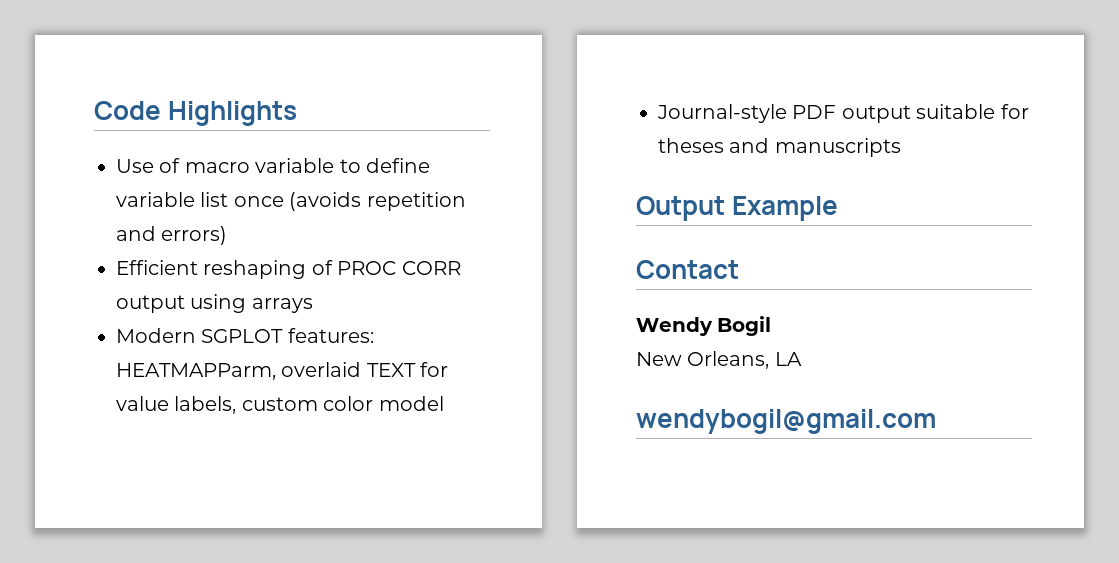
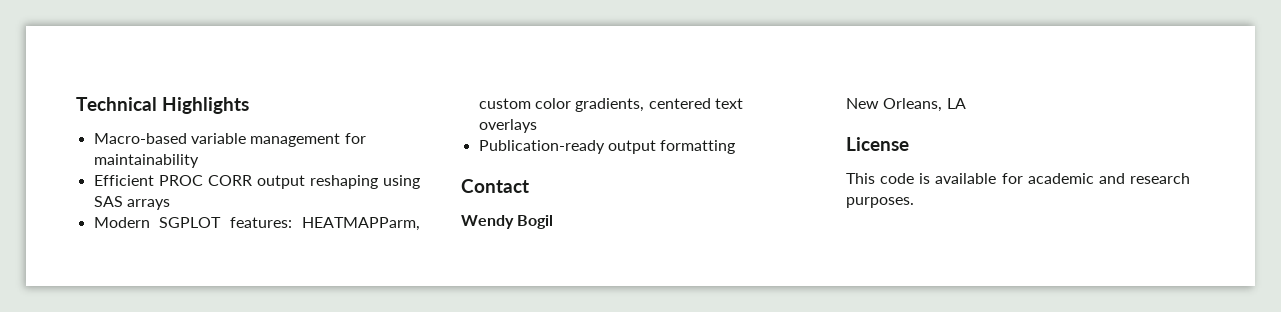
[94,101,161,120] Code -> [76,97,157,111] Technical
[116,158,430,173] [116,192,466,211] [116,226,228,245] Use of macro variable to define variable list once (avoids repetition and errors) -> [93,133,366,147] [93,154,199,168] Macro-based variable management for maintainability
[203,260,333,279] reshaping of -> (154, 180) none
[190,294,247,313] using -> [309,175,420,189] [93,196,123,207] reshaping using SAS
[281,362,449,377] [116,396,444,414] [657,104,1029,123] [658,138,901,157] [636,196,839,221] overlaid TEXT for value labels, custom color model // Journal-style PDF output suitable for theses and manuscripts // Output Example -> [478,98,743,112] [478,119,537,133] [478,140,736,154] custom color gradients, centered text overlays // Publication-ready output formatting
[636,409,936,434] wendybogil@gmail.com -> [846,137,909,151] [846,173,1190,184] [846,197,914,208] License // This code is available for academic and research purposes.

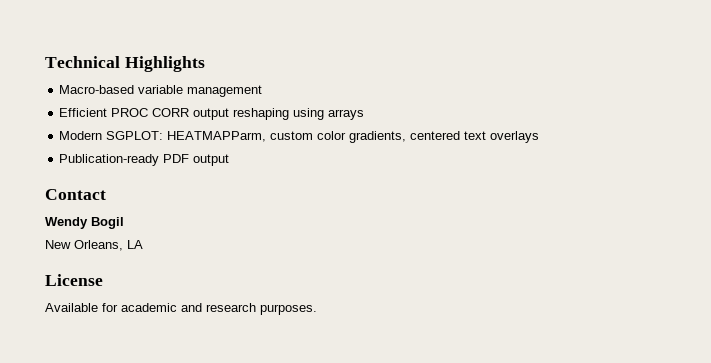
[344,133,366,144] [93,154,199,168] for maintainability -> (263, 91) none
[93,196,123,207] SAS -> (325, 114) none
[159,217,293,228] SGPLOT features: -> [106,131,164,140] SGPLOT:
[607,140,736,154] output formatting -> [163,154,230,166] PDF output
[846,173,997,184] This code is available -> [45,303,98,312] Available

